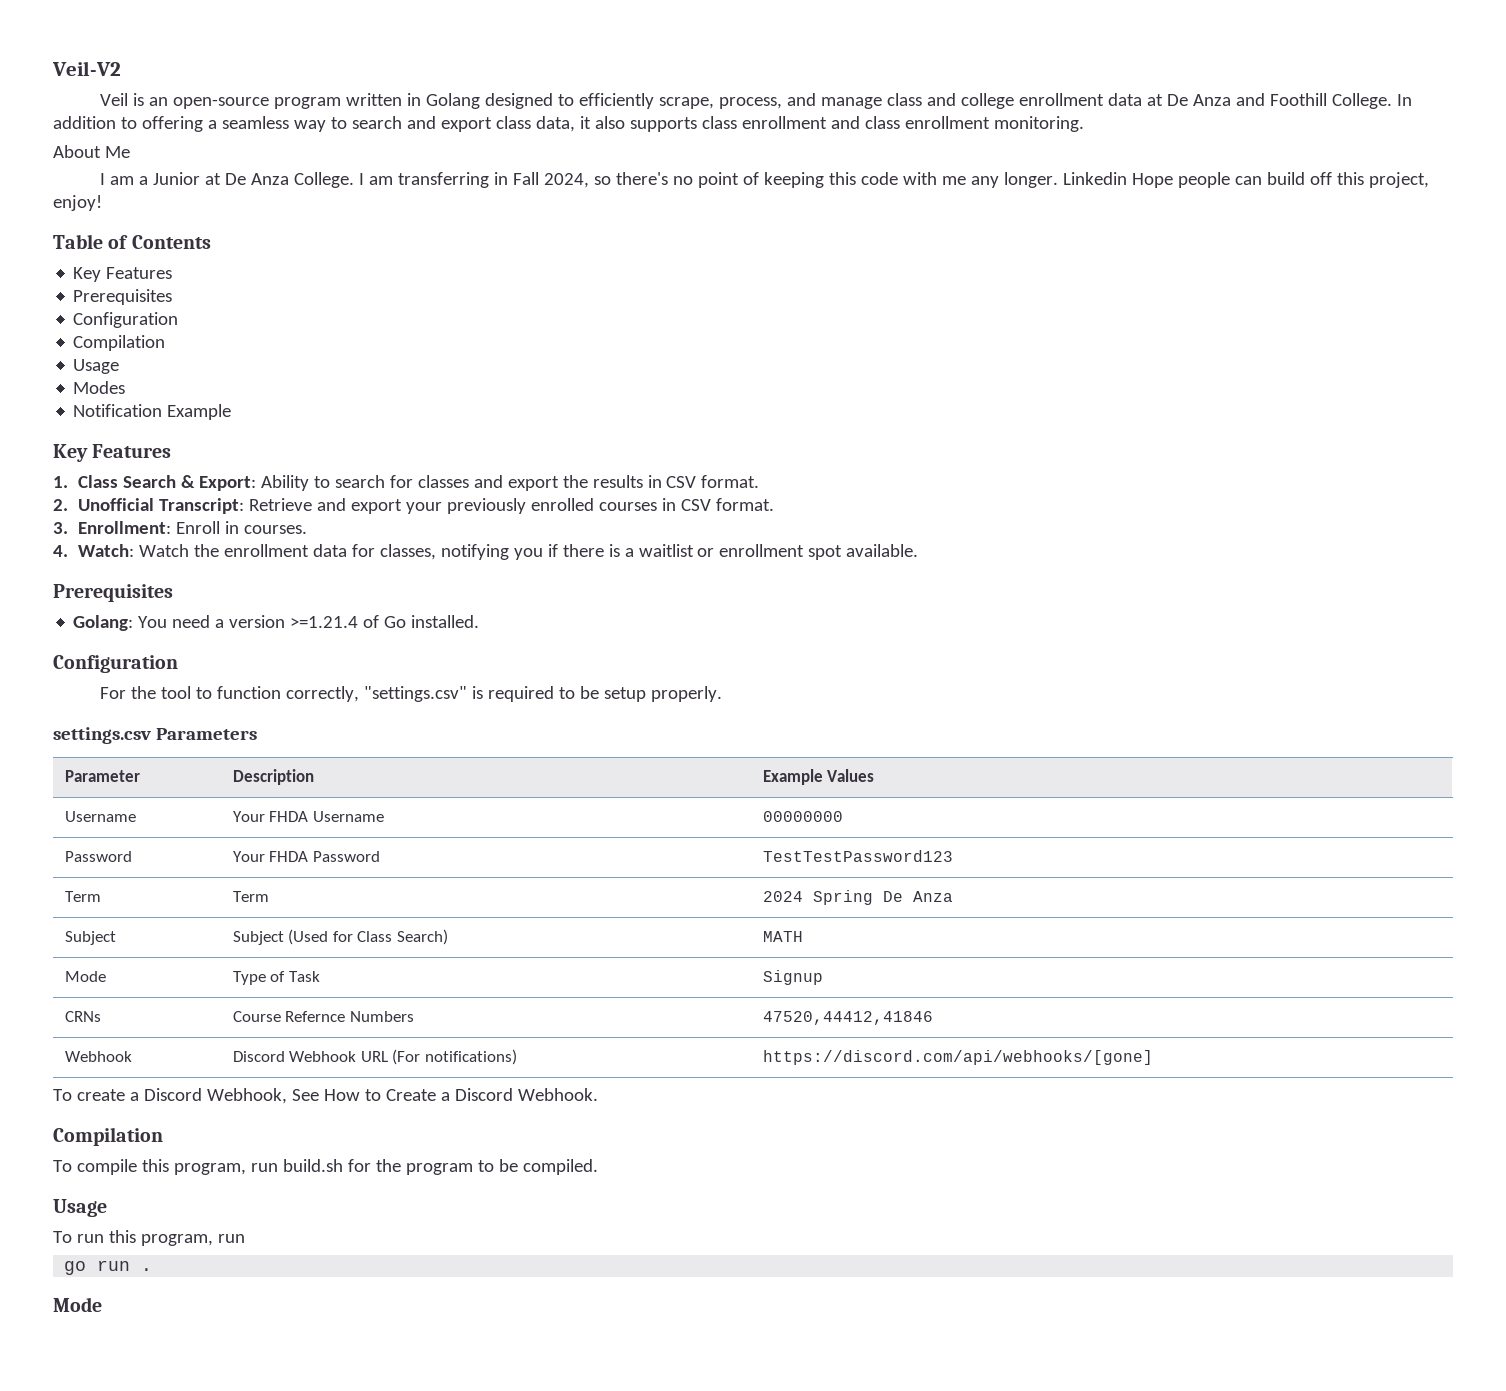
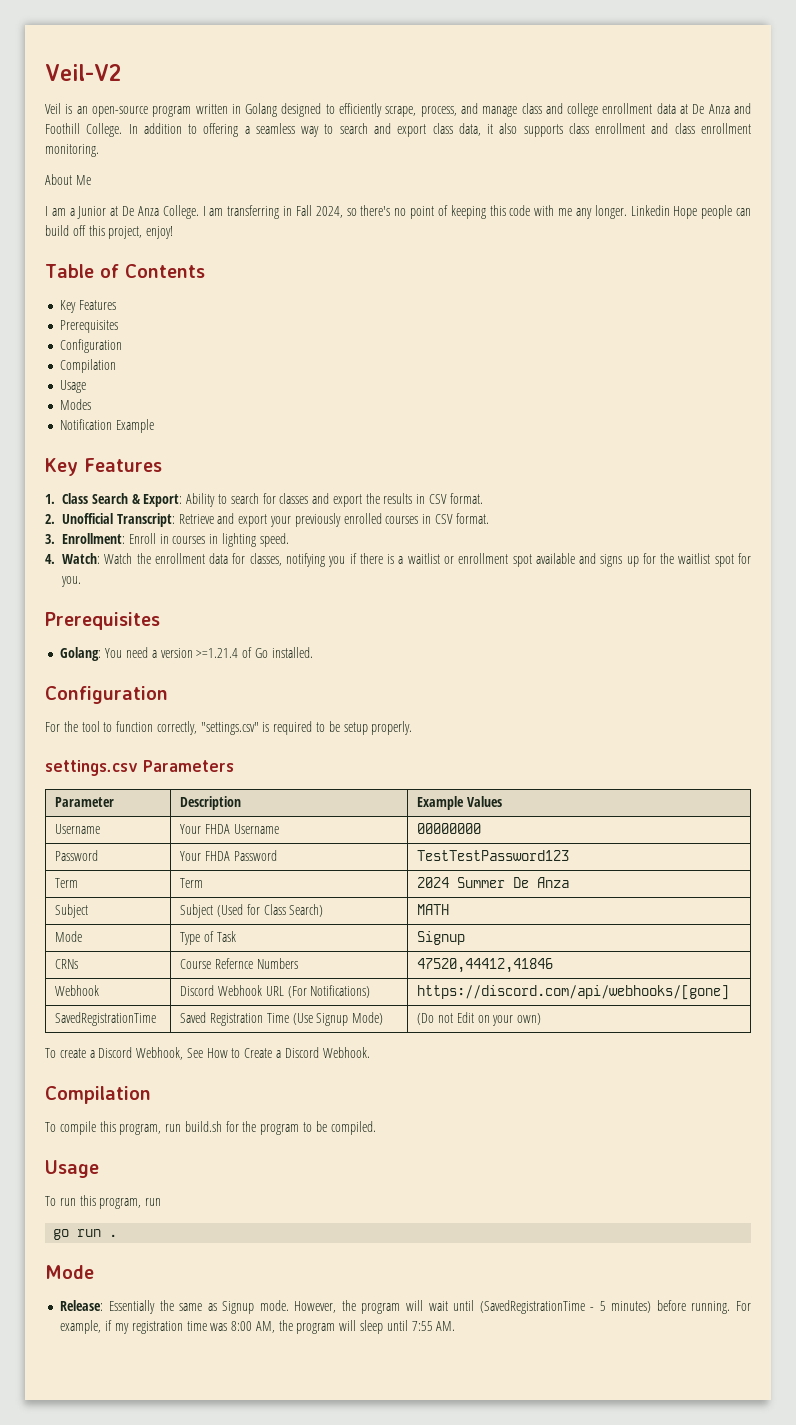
[243,525,307,534] courses. -> [172,533,289,547] courses in lighting speed.
[846,544,919,557] available. -> [535,553,752,567] [61,576,82,587] available and signs up for the waitlist spot for you.
[812,890,873,905] Spring -> [457,877,506,888] Summer
[424,1049,517,1065] notifications) -> [310,985,371,998] Notifications)
(1153, 1057) none -> [55,1012,157,1026] [180,1012,384,1026] [417,1012,542,1026] // SavedRegistrationTime | Saved Registration Time (Use Signup Mode) | (Do not Edit on your own)
(102, 1304) none -> [60,1300,751,1314] [60,1320,456,1334] // Release: Essentially the same as Signup mode. However, the program will wait until (SavedRegistrationTime - 5 minutes) before running. For example, if my registration time was 8:00 AM, the program will sleep until 7:55 AM.

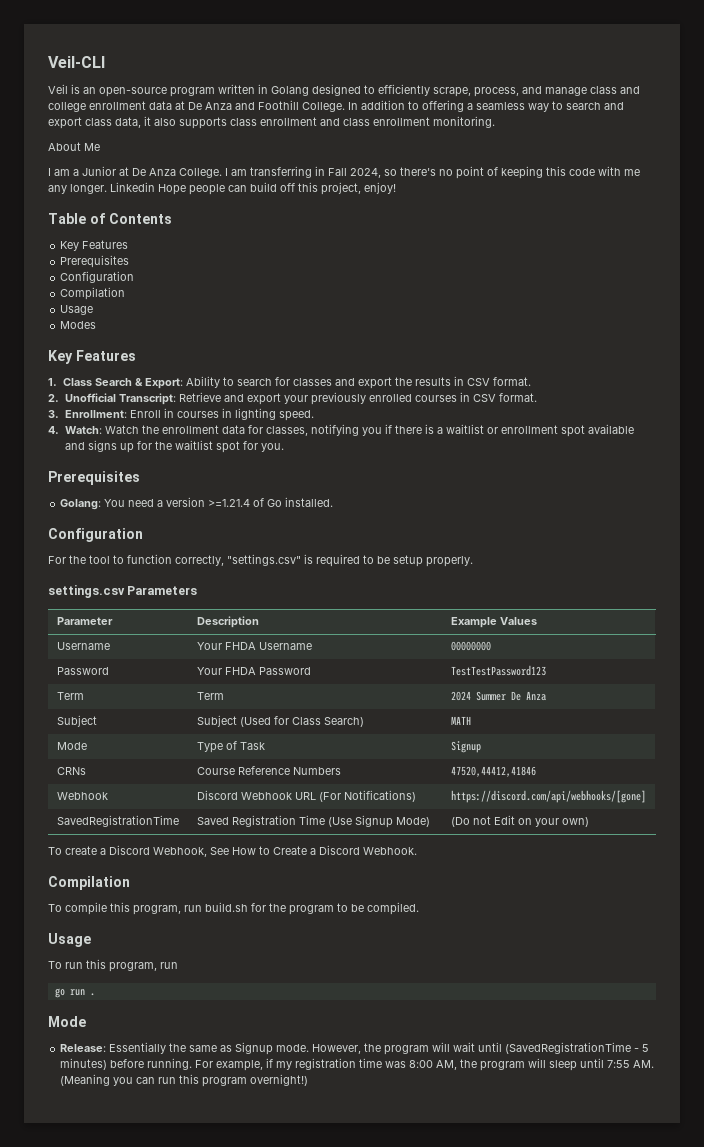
[45,64,121,81] Veil-V2 -> [48,56,105,68] Veil-CLI
[60,419,155,433] // Notification Example -> (97, 325) none
[215,958,254,969] Refernce -> [237,766,290,775] Reference
(456, 1326) none -> [60,1074,309,1087] (Meaning you can run this program overnight!)

